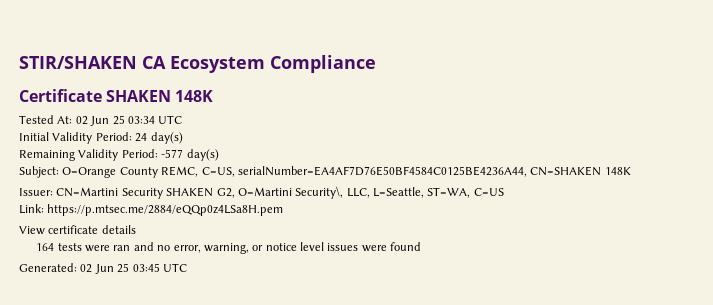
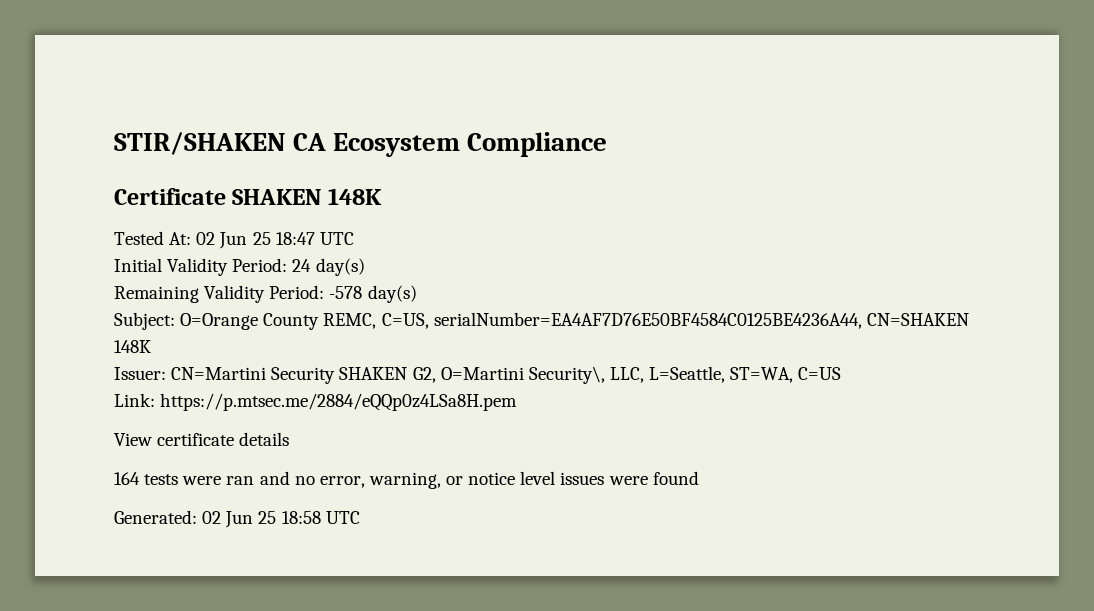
[127,116,155,124] 03:34 -> [275,232,315,245] 18:47
[161,149,184,158] -577 -> [329,286,363,299] -578
[132,263,160,272] 03:45 -> [281,511,321,524] 18:58

